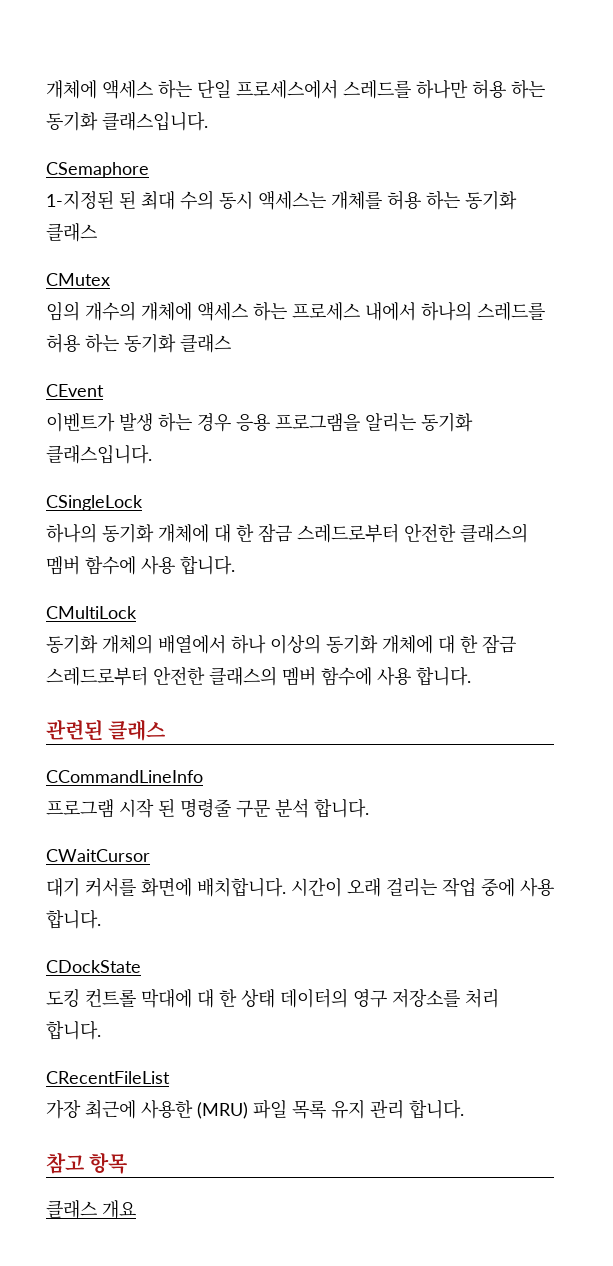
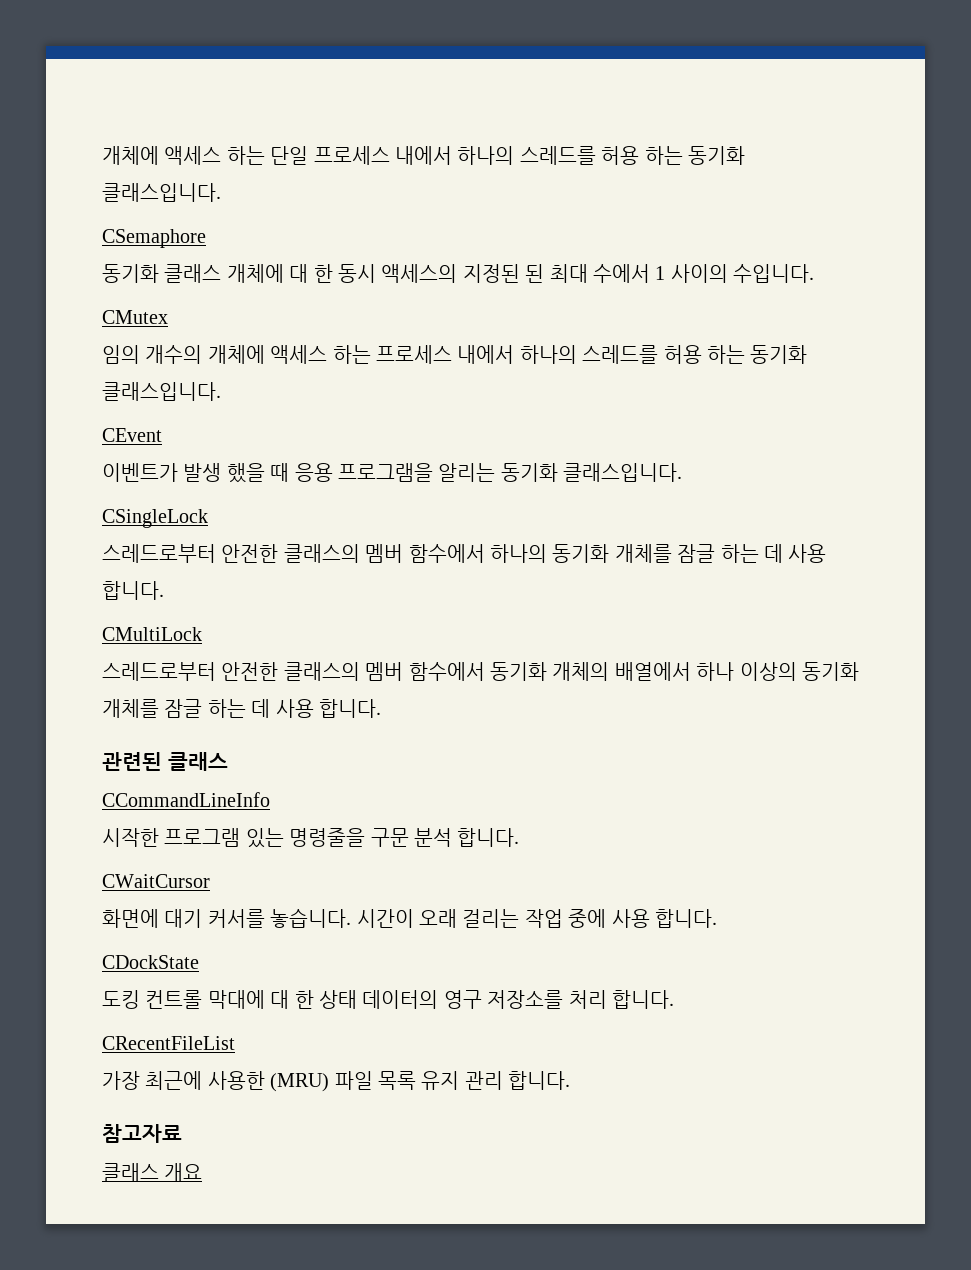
[236,80,468,99] 프로세스에서 스레드를 하나만 -> [313,146,596,165] 프로세스 내에서 하나의 스레드를
[46,190,517,210] [46,223,97,242] 1-지정된 된 최대 수의 동시 액세스는 개체를 허용 하는 동기화 클래스 -> [102,264,815,283] 동기화 클래스 개체에 대 한 동시 액세스의 지정된 된 최대 수에서 1 사이의 수입니다.
[180,334,231,353] 클래스 -> [102,382,221,401] 클래스입니다.
[158,413,231,432] 하는 경우 -> [226,463,290,483] 했을 때
[46,523,528,543] [46,555,235,575] [46,606,137,619] 하나의 동기화 개체에 대 한 잠금 스레드로부터 안전한 클래스의 멤버 함수에 사용 합니다. // CMultiLock // -> [102,544,827,563] [102,581,164,600] [102,627,202,641] [102,662,485,681] 스레드로부터 안전한 클래스의 멤버 함수에서 하나의 동기화 개체를 잠글 하는 데 사용 합니다. // CMultiLock // 스레드로부터 안전한 클래스의 멤버 함수에서
[382,635,516,654] [46,666,372,686] 개체에 대 한 잠금 스레드로부터 안전한 클래스의 멤버 함수에 -> [102,699,271,718] 개체를 잠글 하는 데
[46,798,231,818] 프로그램 시작 된 명령줄 -> [102,828,366,848] 시작한 프로그램 있는 명령줄을
(150, 855) none -> [102,909,159,928] 화면에
[141,877,286,897] 화면에 배치합니다. -> [270,908,352,928] 놓습니다.
[46,1152,128,1174] 참고 항목 -> [102,1124,182,1143] 참고자료

